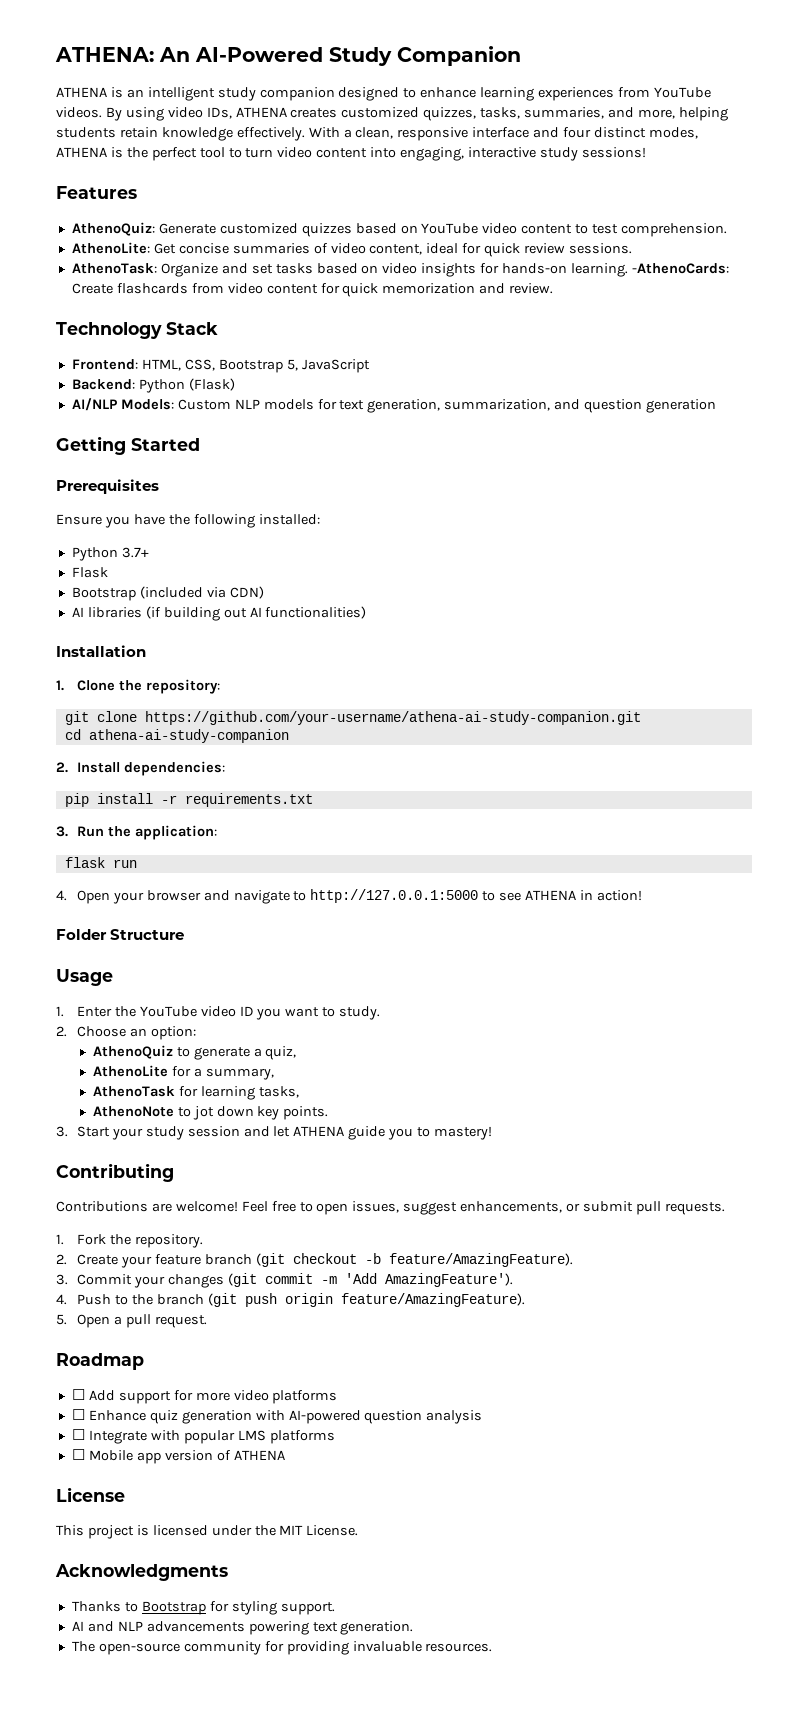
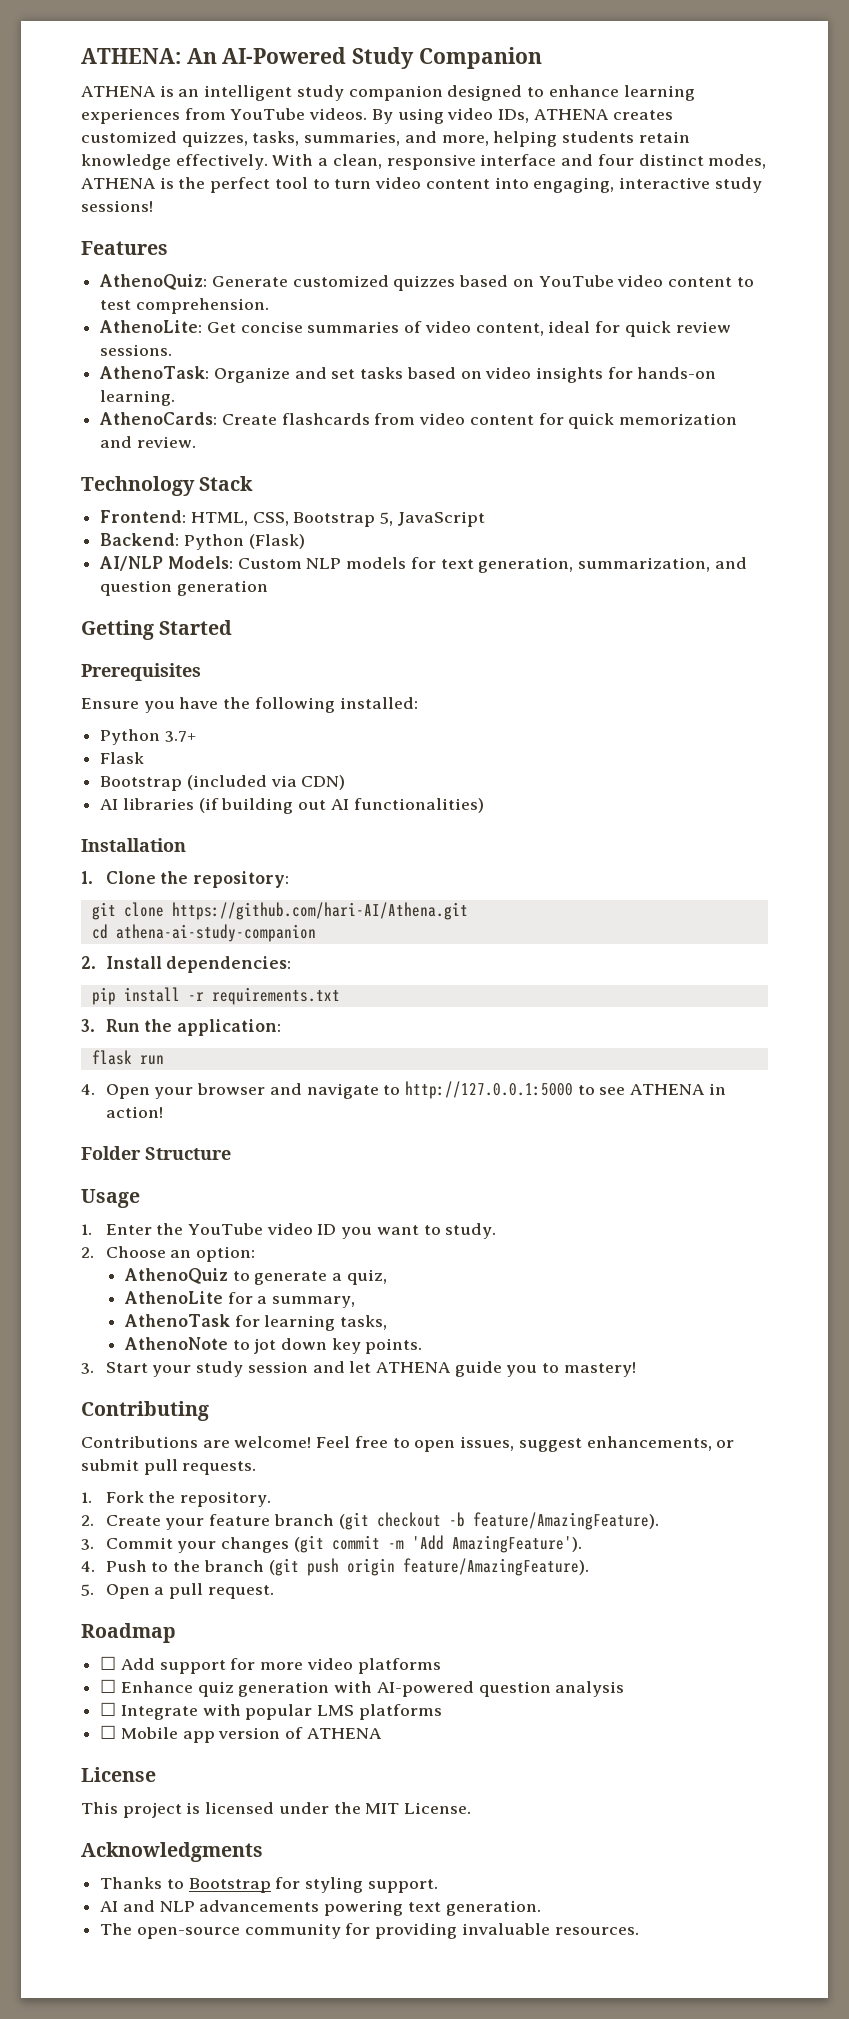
[631,263,729,274] -AthenoCards: -> [99,412,218,425] // AthenoCards:
[144,711,641,725] https://github.com/your-username/athena-ai-study-companion.git -> [171,902,468,920] https://github.com/hari-AI/Athena.git

